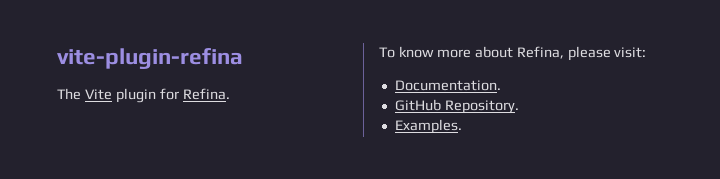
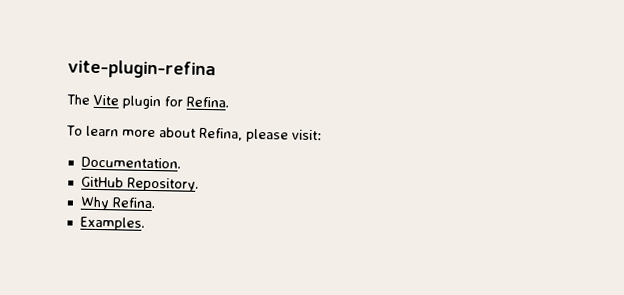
[398,46,434,58] know -> [85,125,119,137] learn
(519, 107) none -> [79,196,156,211] // Why Refina.

